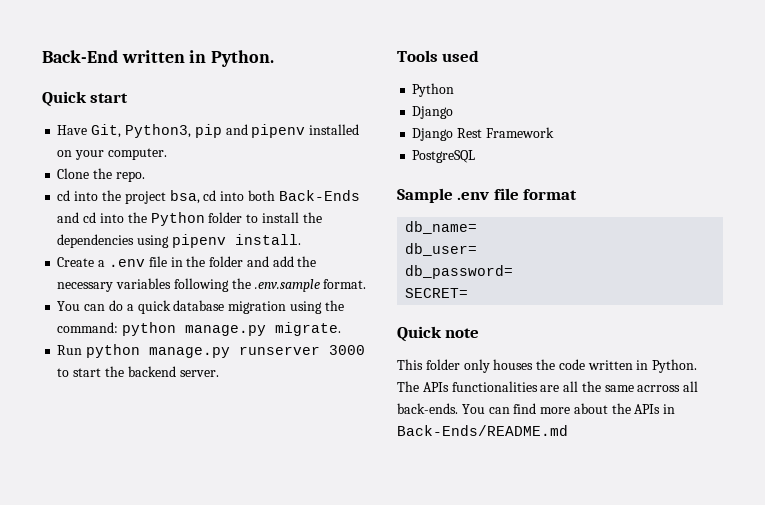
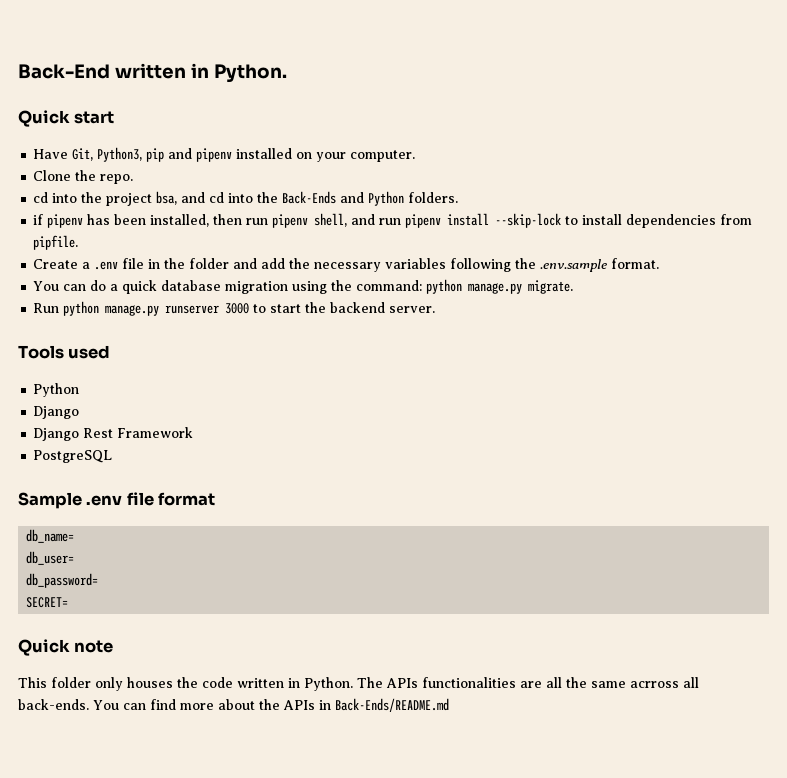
[203,190,360,201] [57,212,322,226] [57,234,301,248] cd into both Back-Ends and cd into the Python folder to install the dependencies using pipenv install. -> [181,191,459,206] [33,213,753,228] [33,235,79,250] and cd into the Back-Ends and Python folders. // if pipenv has been installed, then run pipenv shell, and run pipenv install --skip-lock to install dependencies from pipfile.

